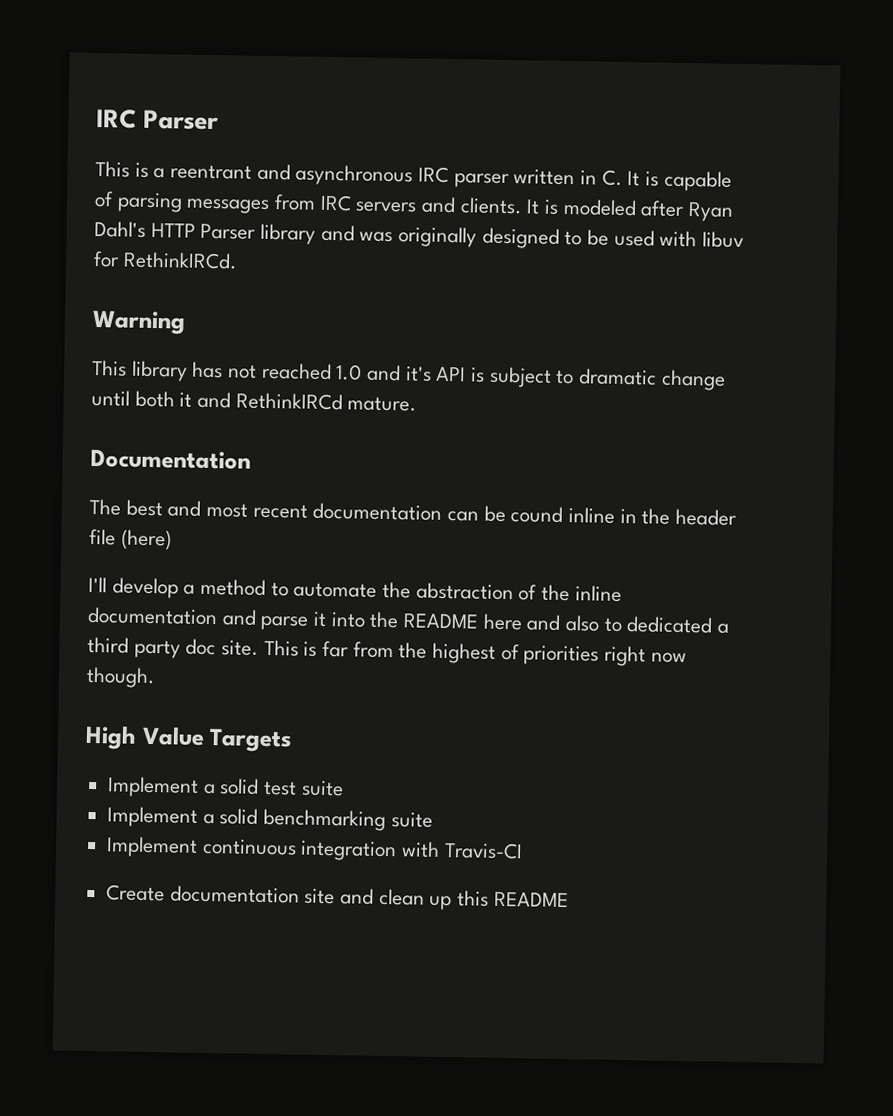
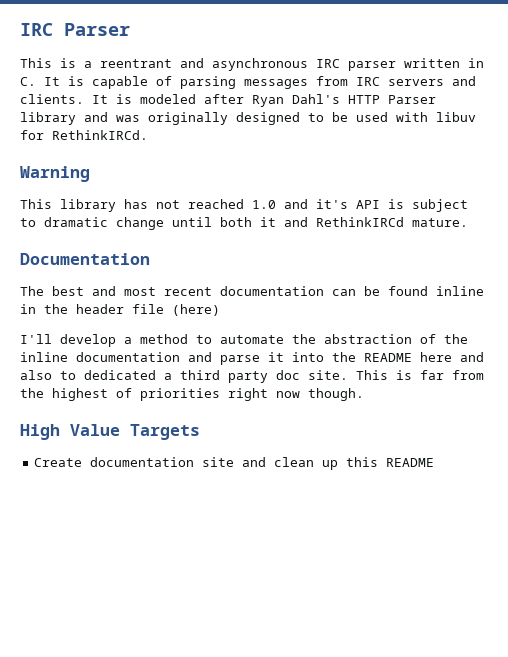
[510,506,564,523] cound -> [388,286,428,296] found
[107,776,344,798] [107,806,433,832] [106,836,523,862] // Implement a solid test suite // Implement a solid benchmarking suite // Implement continuous integration with Travis-CI -> (200, 432) none

